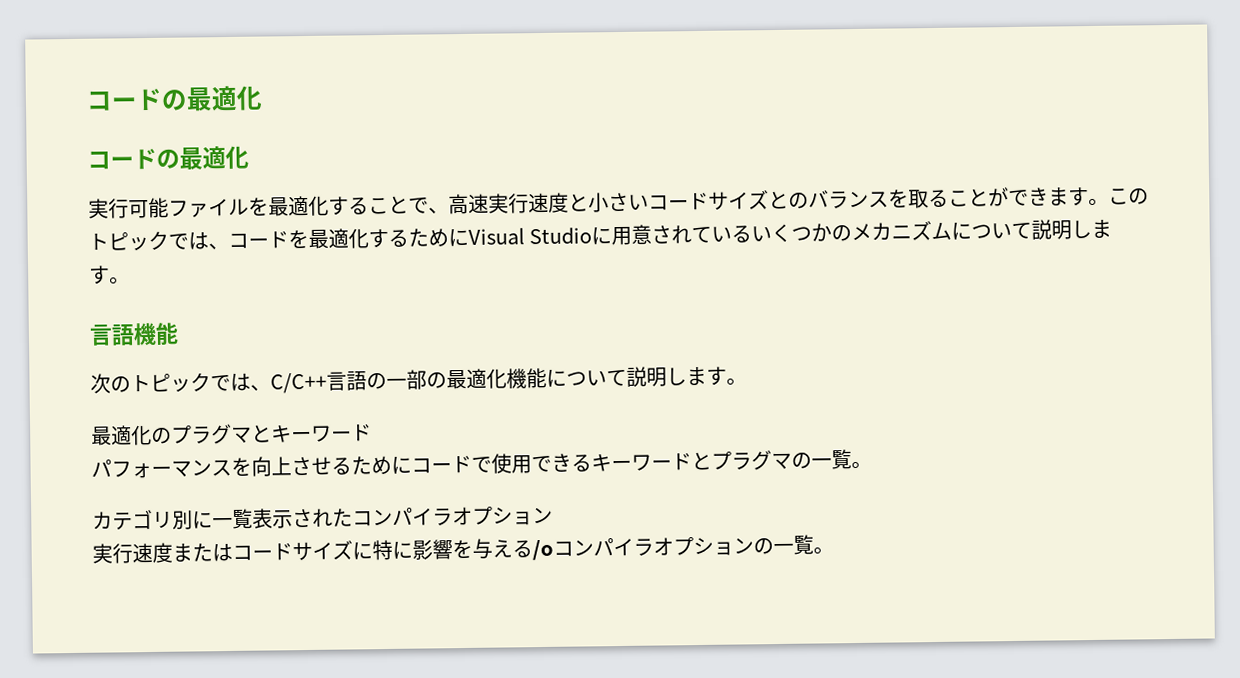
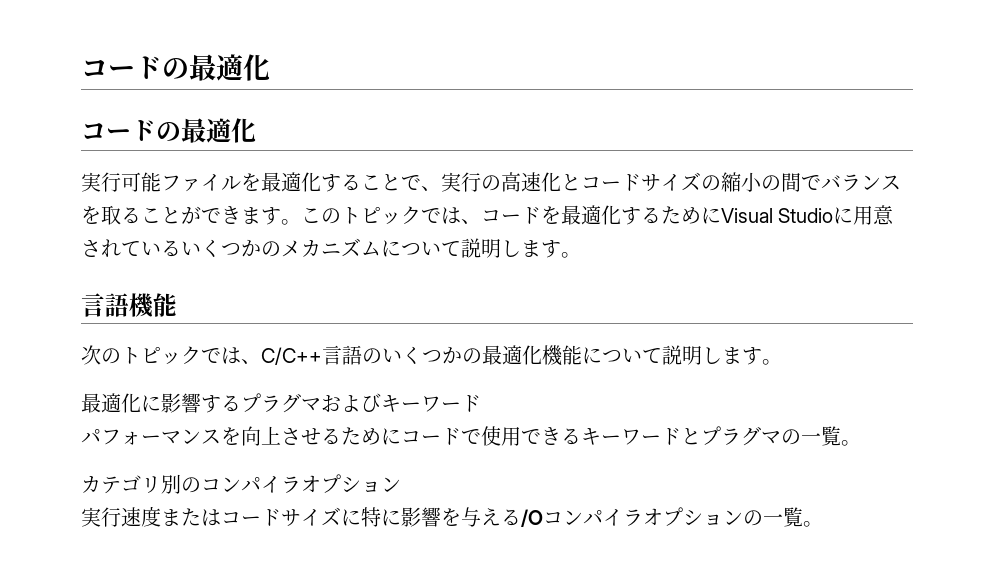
[448,190,809,215] 高速実行速度と小さいコードサイズとの -> [441,172,821,192] 実行の高速化とコードサイズの縮小の間で
[386,369,427,390] 一部 -> [382,346,462,364] いくつか
[151,423,272,445] のプラグマと -> [141,393,381,413] に影響するプラグマおよび
[192,508,353,529] に一覧表示された -> [181,477,201,493] の
[532,539,554,561] /o -> [521,509,543,527] /O

